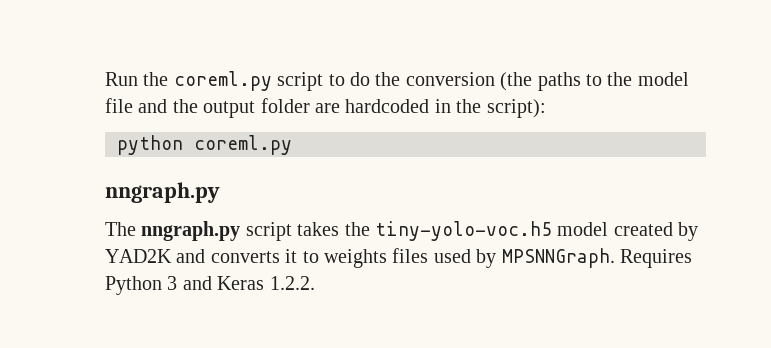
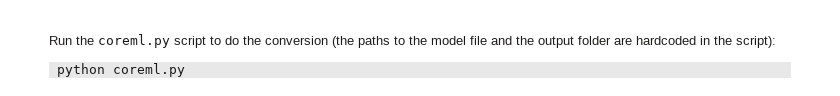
[105,182,220,203] [105,221,699,241] [105,248,692,268] [105,276,315,295] // nngraph.py // The nngraph.py script takes the tiny-yolo-voc.h5 model created by YAD2K and converts it to weights files used by MPSNNGraph. Requires Python 3 and Keras 1.2.2. -> (185, 70) none

